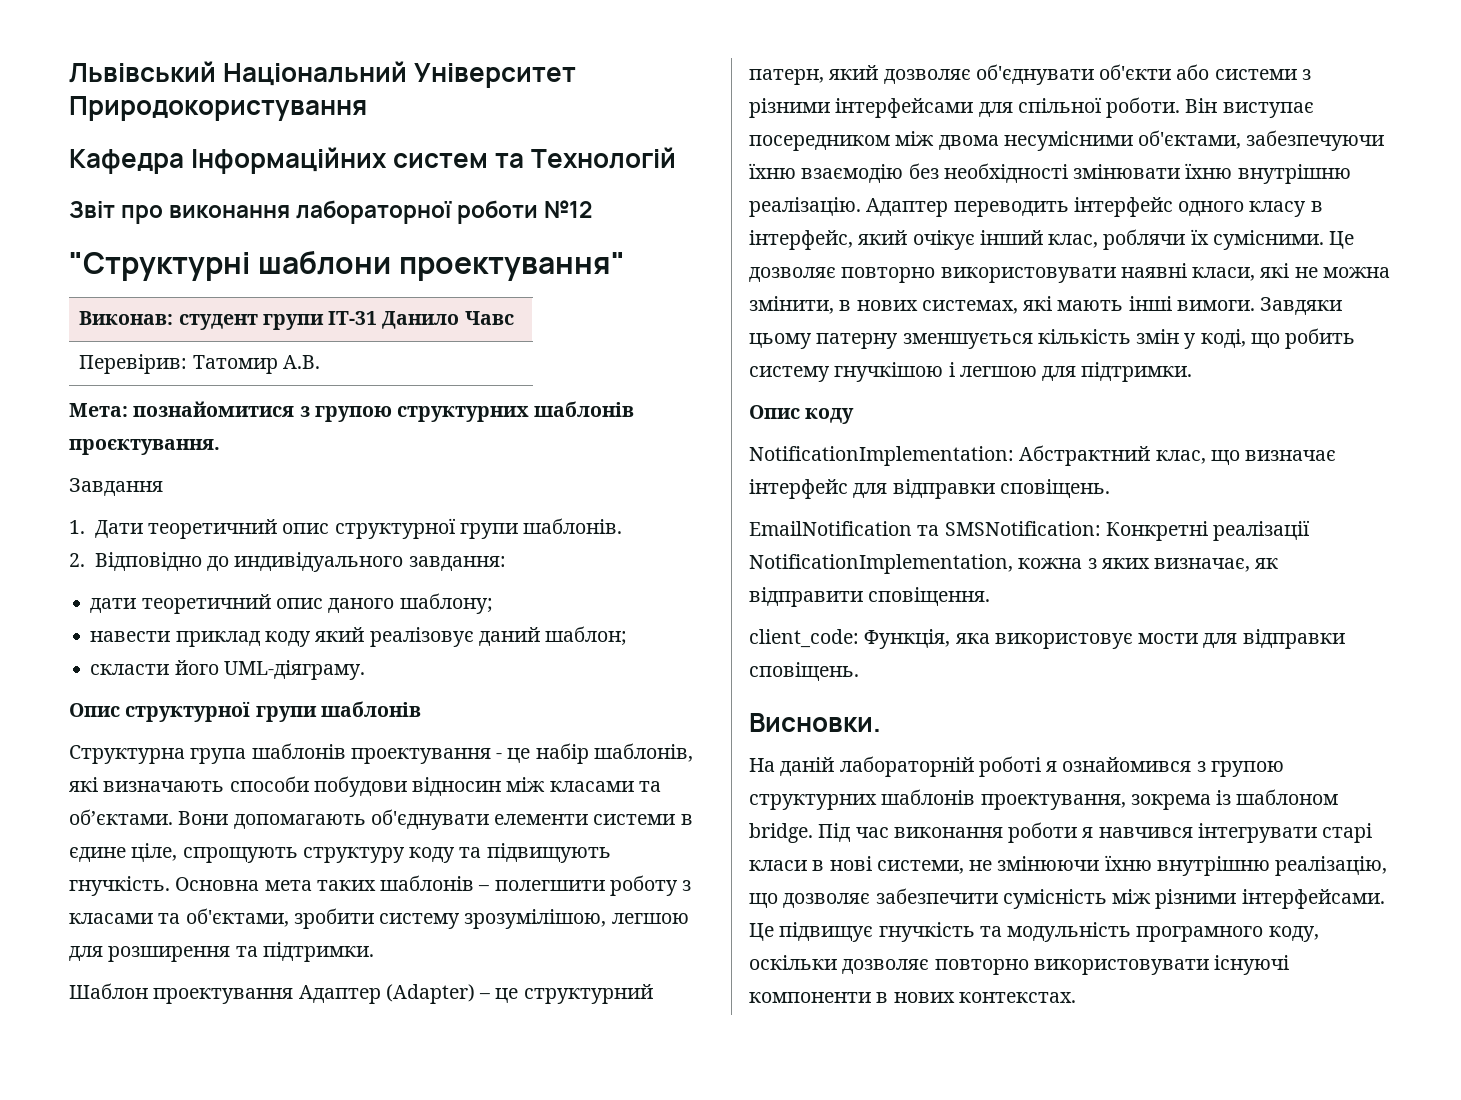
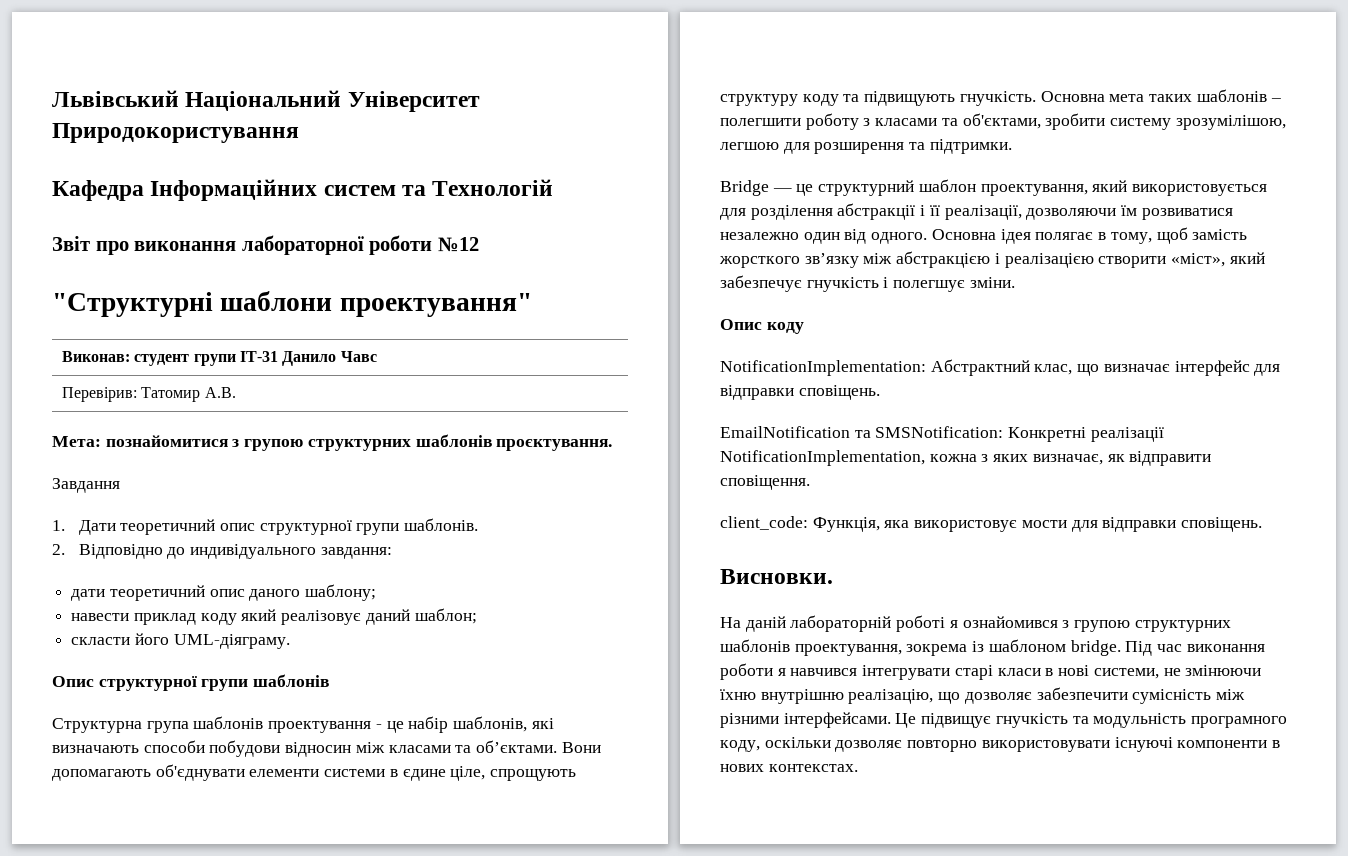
[69,983,653,1004] [749,64,1311,85] [749,97,1314,118] [749,130,1385,151] [749,163,1351,184] [749,197,1323,217] [749,229,1355,250] [749,263,1390,283] [749,296,1343,315] [749,328,1356,349] [749,362,1193,382] Шаблон проектування Адаптер (Adapter) – це структурний патерн, який дозволяє об'єднувати об'єкти або системи з різними інтерфейсами для спільної роботи. Він виступає посередником між двома несумісними об'єктами, забезпечуючи їхню взаємодію без необхідності змінювати їхню внутрішню реалізацію. Адаптер переводить інтерфейс одного класу в інтерфейс, який очікує інший клас, роблячи їх сумісними. Це дозволяє повторно використовувати наявні класи, які не можна змінити, в нових системах, які мають інші вимоги. Завдяки цьому патерну зменшується кількість змін у коді, що робить систему гнучкішою і легшою для підтримки. -> [720,179,1268,196] [720,203,1233,220] [720,227,1248,244] [719,251,1265,268] [720,275,1015,292] Bridge — це структурний шаблон проектування, який використовується для розділення абстракції і її реалізації, дозволяючи їм розвиватися незалежно один від одного. Основна ідея полягає в тому, щоб замість жорсткого зв’язку між абстракцією і реалізацією створити «міст», який забезпечує гнучкість і полегшує зміни.

